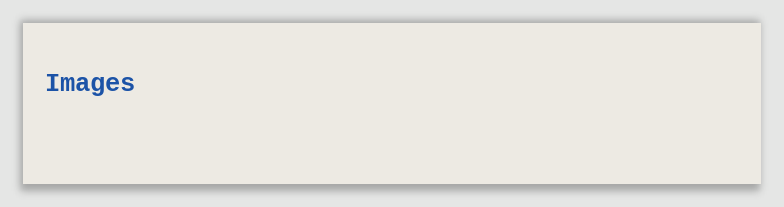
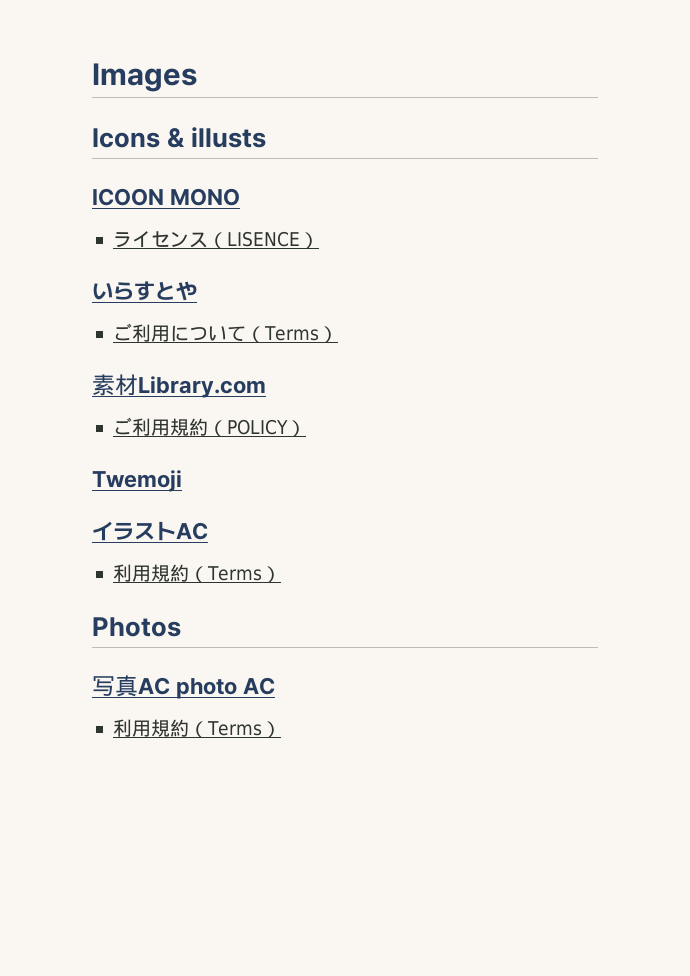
(135, 85) none -> [92,127,267,148] [92,188,241,206] [112,231,319,249] [92,281,197,301] [112,323,338,343] [92,374,266,398] [112,417,306,437] [92,470,182,492] [92,521,208,541] [112,564,281,583] [92,617,181,637] [92,675,276,699] [112,719,281,738] // Icons & illusts // ICOON MONO // ライセンス（LISENCE） // いらすとや // ご利用について（Terms） // 素材Library.com // ご利用規約（POLICY） // Twemoji // イラストAC // 利用規約（Terms） // Photos // 写真AC photo AC // 利用規約（Terms）

